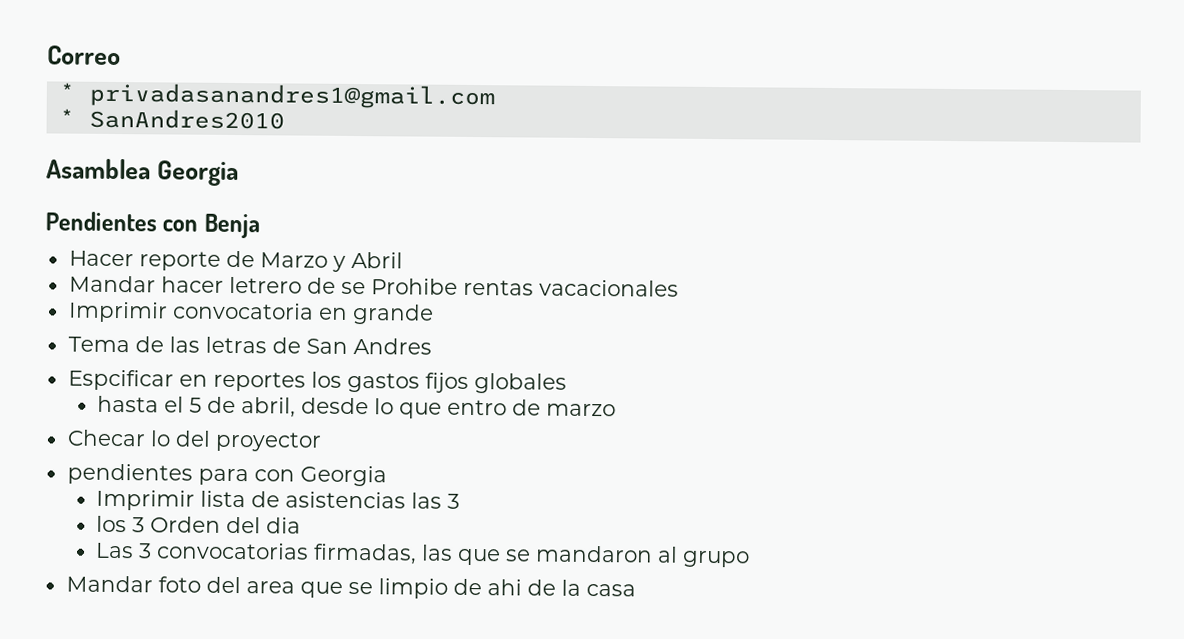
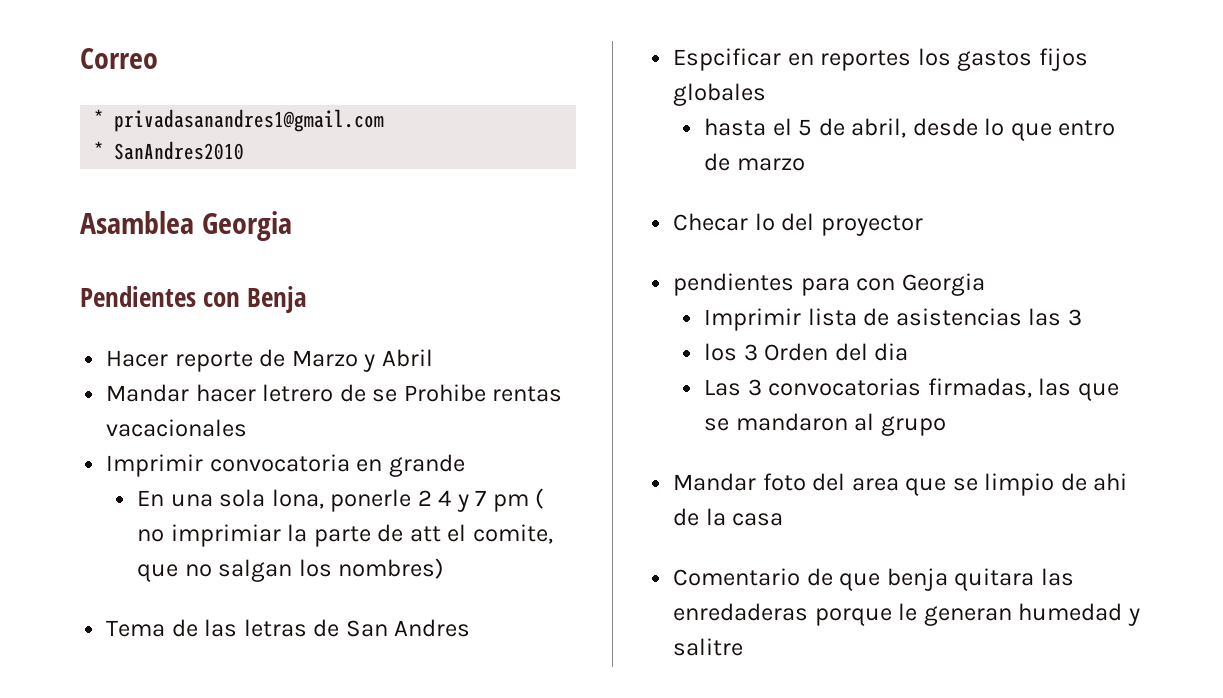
(434, 314) none -> [137,488,544,512] [137,524,553,547] [137,558,445,582] // En una sola lona, ponerle 2 4 y 7 pm ( no imprimiar la parte de att el comite, que no salgan los nombres)
(636, 590) none -> [673,568,1074,591] [673,603,1140,626] [673,638,744,656] // Comentario de que benja quitara las enredaderas porque le generan humedad y salitre

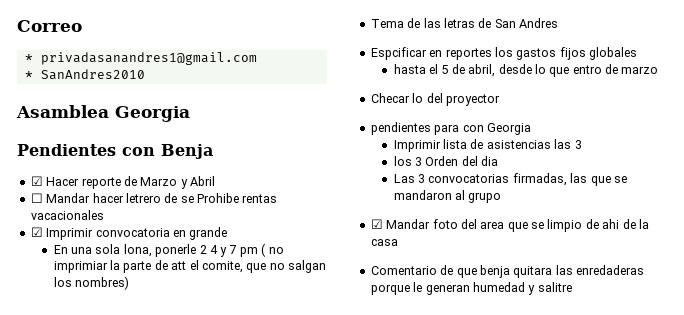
(308, 299) none -> [30,176,43,186] ☑
(433, 358) none -> [30,193,43,203] ☐
(248, 428) none -> [30,227,43,237] ☑
(946, 426) none -> [370,219,383,229] ☑

